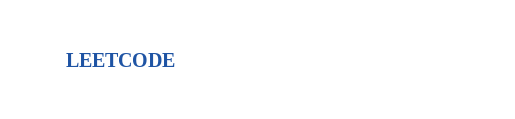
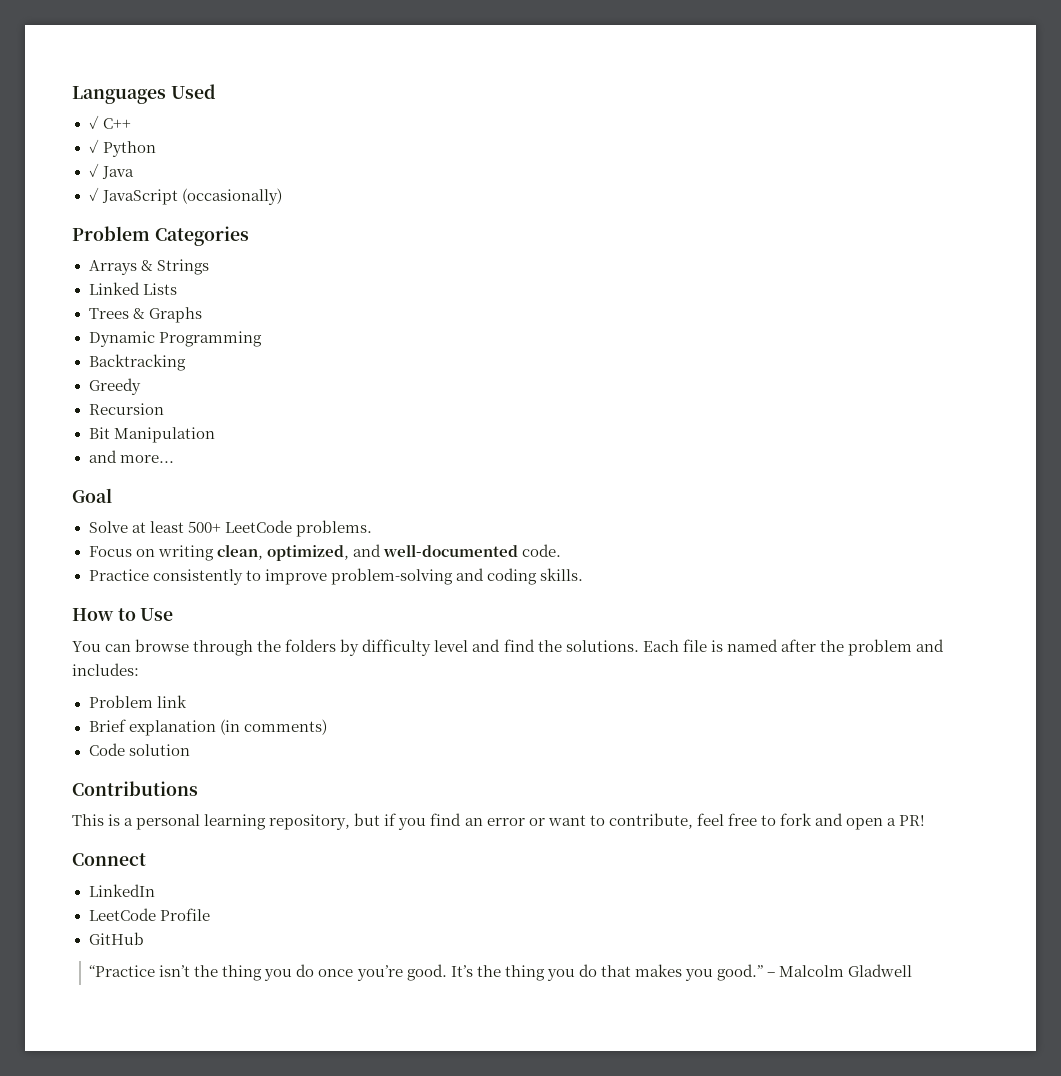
[66,53,175,67] LEETCODE -> [72,84,216,104] [88,115,131,129] [88,139,156,157] [88,163,134,179] [88,187,282,205] [72,226,249,246] [88,259,209,275] [88,282,177,295] [88,307,202,323] [88,331,262,347] [88,354,186,371] [88,378,141,395] [88,403,164,415] [88,427,215,443] [88,450,174,463] [72,488,112,503] [88,520,372,537] [88,544,561,561] [88,568,583,585] [72,608,174,621] [72,639,944,656] [72,663,139,676] [88,695,187,708] [88,719,327,736] [88,743,190,756] [72,781,198,796] [72,813,926,830] [72,853,146,866] [88,884,155,897] [88,908,210,921] [88,932,144,945] [89,964,913,981] Languages Used // ✓ C++ // ✓ Python // ✓ Java // ✓ JavaScript (occasionally) // Problem Categories // Arrays & Strings // Linked Lists // Trees & Graphs // Dynamic Programming // Backtracking // Greedy // Recursion // Bit Manipulation // and more... // Goal // Solve at least 500+ LeetCode problems. // Focus on writing clean, optimized, and well-documented code. // Practice consistently to improve problem-solving and coding skills. // How to Use // You can browse through the folders by difficulty level and find the solutions. Each file is named after the problem and includes: // Problem link // Brief explanation (in comments) // Code solution // Contributions // This is a personal learning repository, but if you find an error or want to contribute, feel free to fork and open a PR! // Connect // LinkedIn // LeetCode Profile // GitHub // “Practice isn’t the thing you do once you’re good. It’s the thing you do that makes you good.” – Malcolm Gladwell

